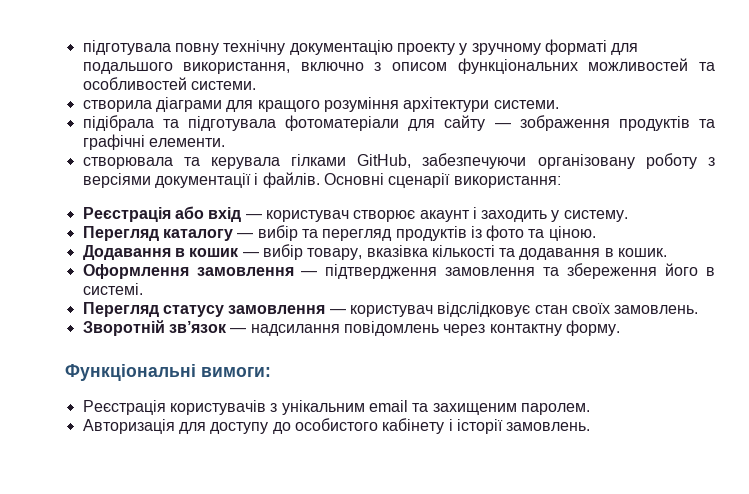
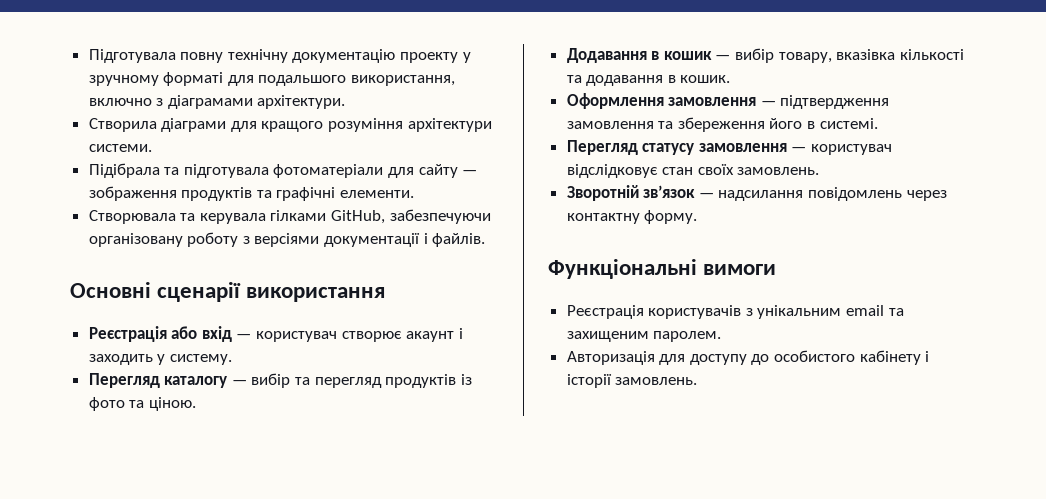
[82,40,171,55] підготувала -> [88,49,176,63] Підготувала
[392,58,715,74] [82,77,256,90] [82,100,152,112] описом функціональних можливостей та особливостей системи. // створила -> [167,95,346,109] [88,118,157,132] діаграмами архітектури. // Створила
[82,115,154,131] підібрала -> [88,163,160,178] Підібрала
[82,157,173,169] створювала -> [88,210,176,224] Створювала
(320, 180) none -> (486, 240) //
[453,176,561,188] використання: -> [246,287,386,302] використання
[201,367,271,377] вимоги: -> [703,264,777,275] вимоги

